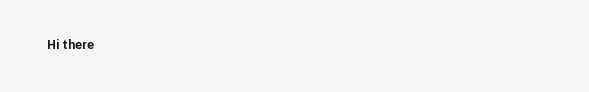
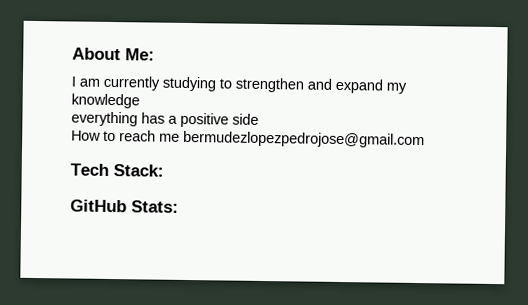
[47,39,95,49] Hi there -> [72,47,155,61] [71,75,407,94] [71,93,140,109] [71,111,259,128] [71,130,425,149] [70,163,164,177] [70,199,179,213] About Me: // I am currently studying to strengthen and expand my knowledge // everything has a positive side // How to reach me bermudezlopezpedrojose@gmail.com // Tech Stack: // GitHub Stats:

